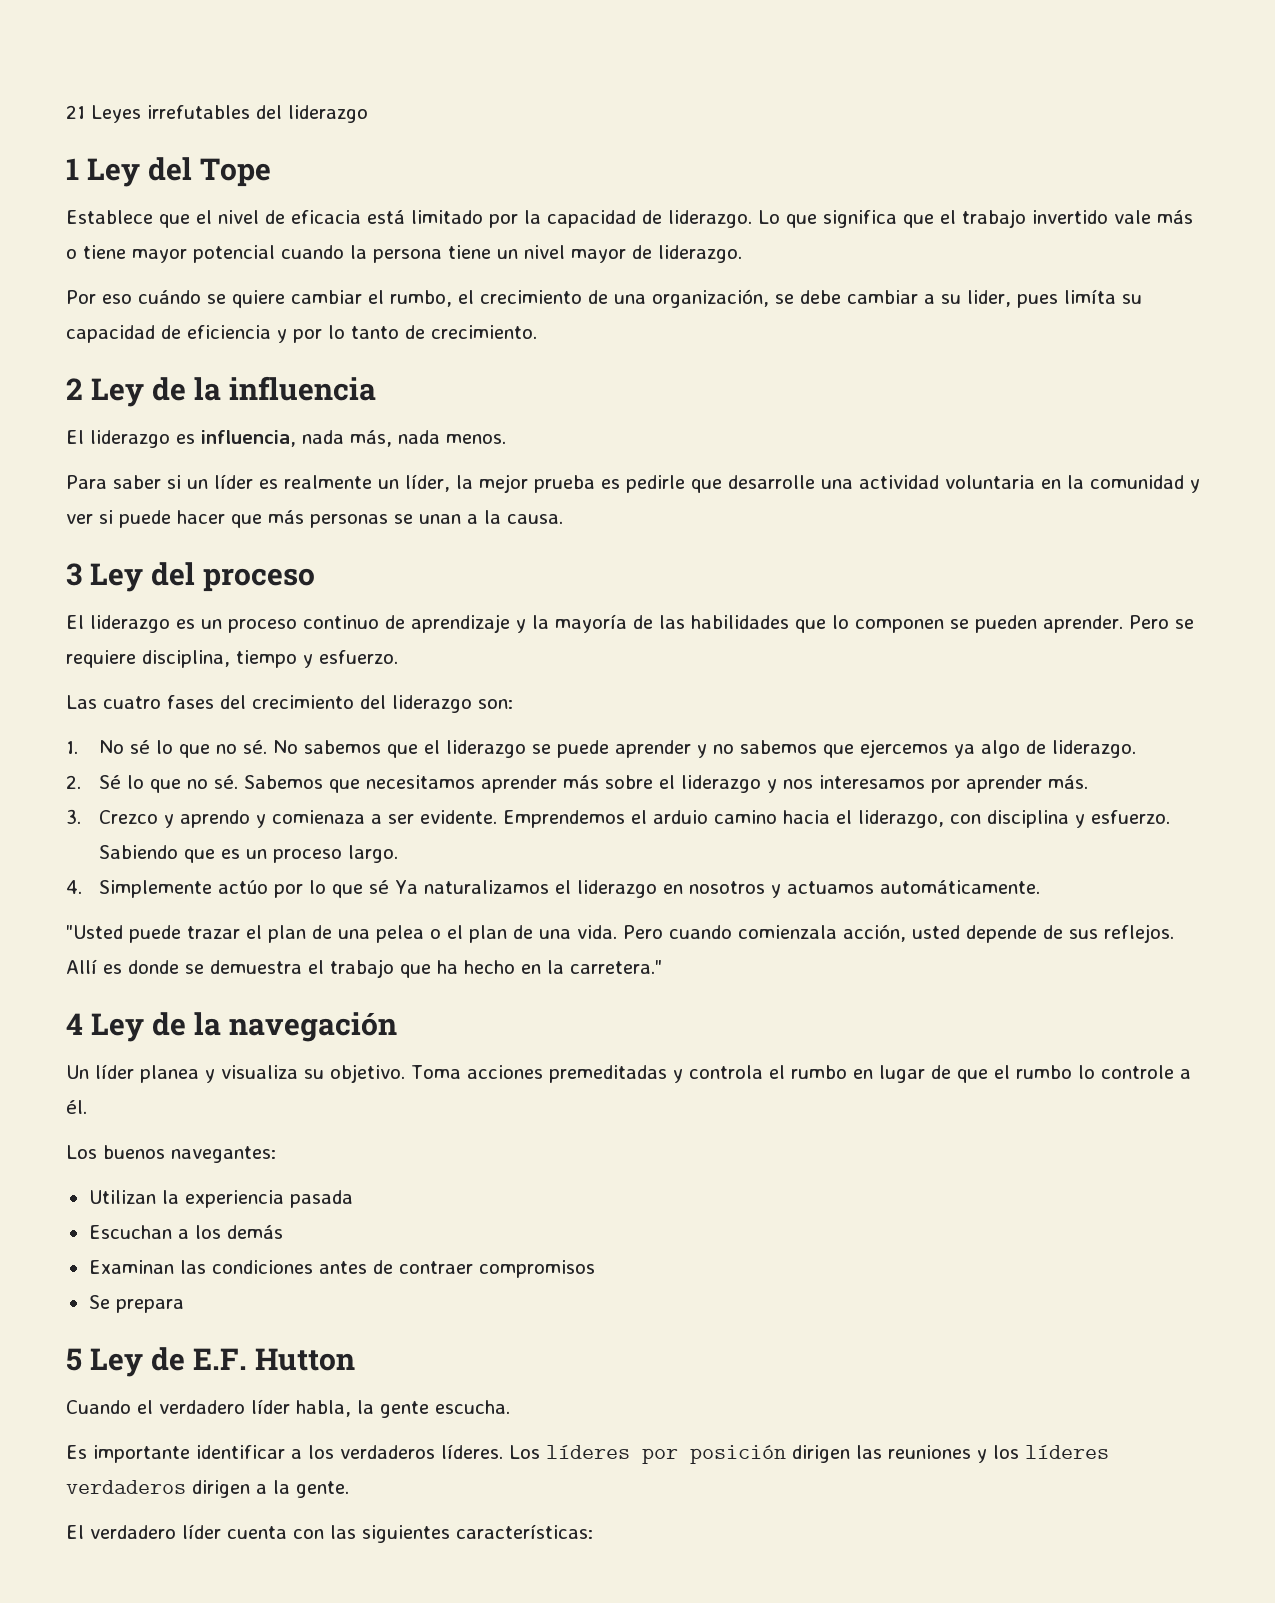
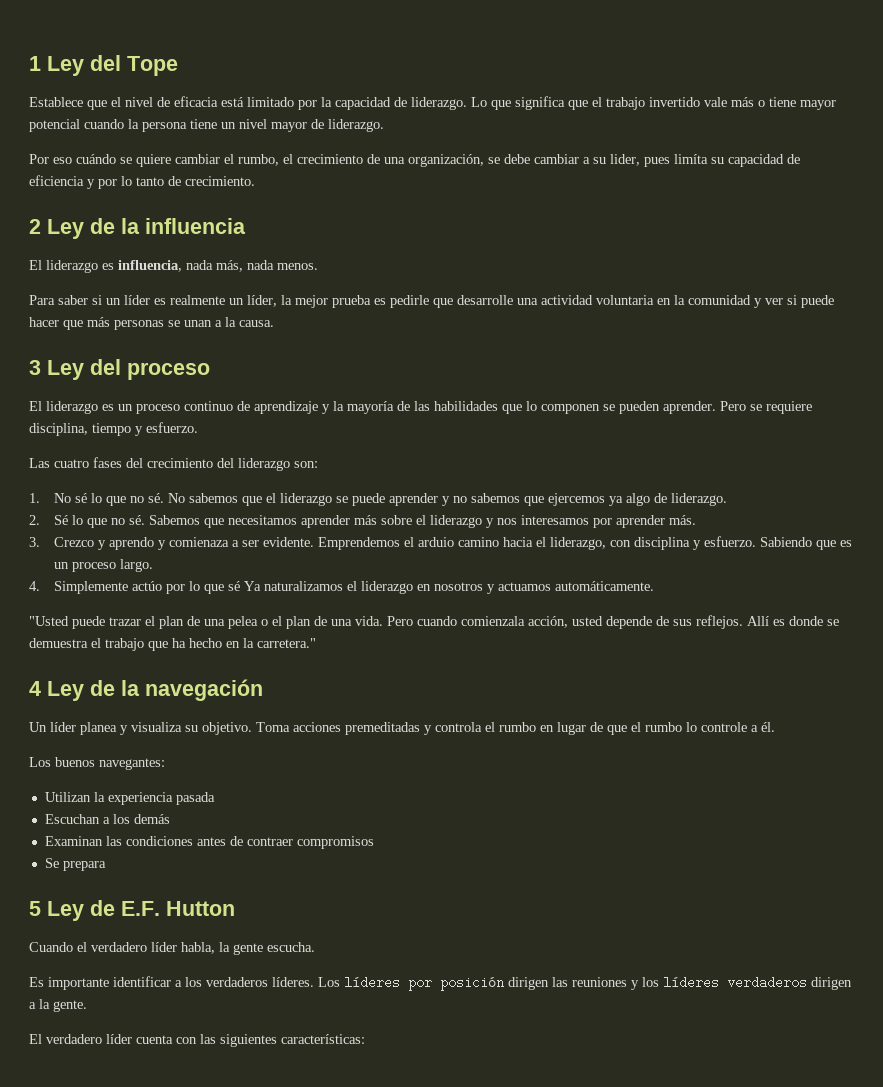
[66,105,368,123] 21 Leyes irrefutables del liderazgo // -> (29, 63) none

